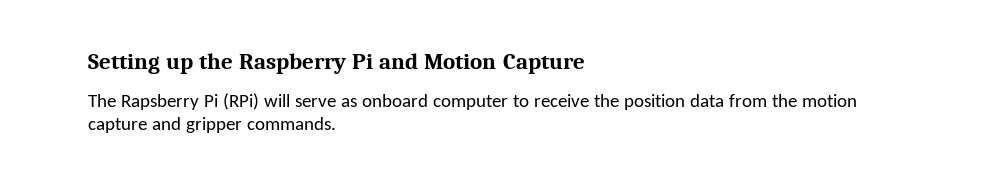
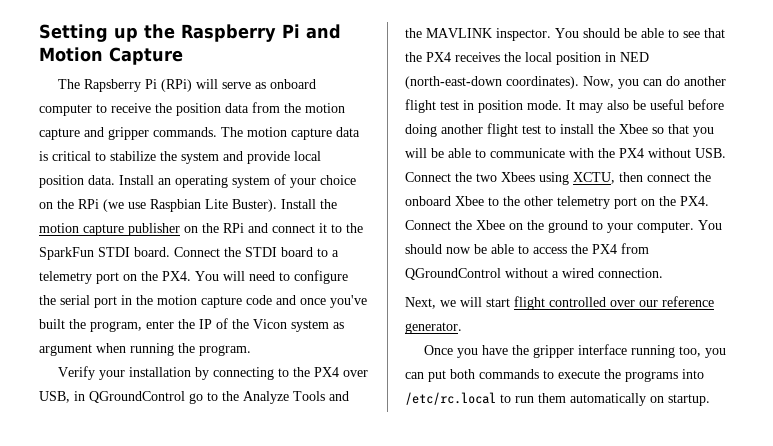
(336, 123) none -> [221,127,360,140] [39,151,321,164] [39,174,356,188] [39,199,337,212] [39,223,363,236] [39,247,339,260] [39,270,348,284] [39,295,367,308] [39,318,344,332] [39,343,251,356] [57,366,368,380] [39,391,349,404] [405,28,725,41] [405,52,649,65] [405,76,726,89] [405,99,724,113] [405,123,714,137] [405,148,726,158] [405,172,711,185] [405,196,709,209] [405,220,722,233] [405,243,649,254] [405,268,663,280] [405,296,714,310] [405,322,462,334] [423,344,726,358] [405,369,704,382] [405,392,710,406] The motion capture data is critical to stabilize the system and provide local position data. Install an operating system of your choice on the RPi (we use Raspbian Lite Buster). Install the motion capture publisher on the RPi and connect it to the SparkFun STDI board. Connect the STDI board to a telemetry port on the PX4. You will need to configure the serial port in the motion capture code and once you've built the program, enter the IP of the Vicon system as argument when running the program. // Verify your installation by connecting to the PX4 over USB, in QGroundControl go to the Analyze Tools and the MAVLINK inspector. You should be able to see that the PX4 receives the local position in NED (north-east-down coordinates). Now, you can do another flight test in position mode. It may also be useful before doing another flight test to install the Xbee so that you will be able to communicate with the PX4 without USB. Connect the two Xbees using XCTU, then connect the onboard Xbee to the other telemetry port on the PX4. Connect the Xbee on the ground to your computer. You should now be able to access the PX4 from QGroundControl without a wired connection. // Next, we will start flight controlled over our reference generator. // Once you have the gripper interface running too, you can put both commands to execute the programs into /etc/rc.local to run them automatically on startup.

